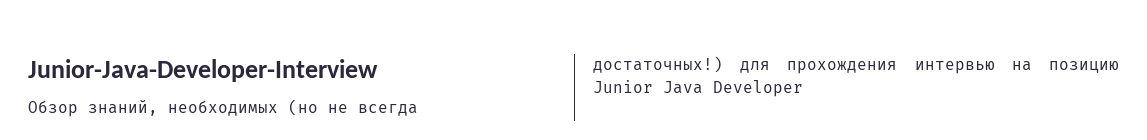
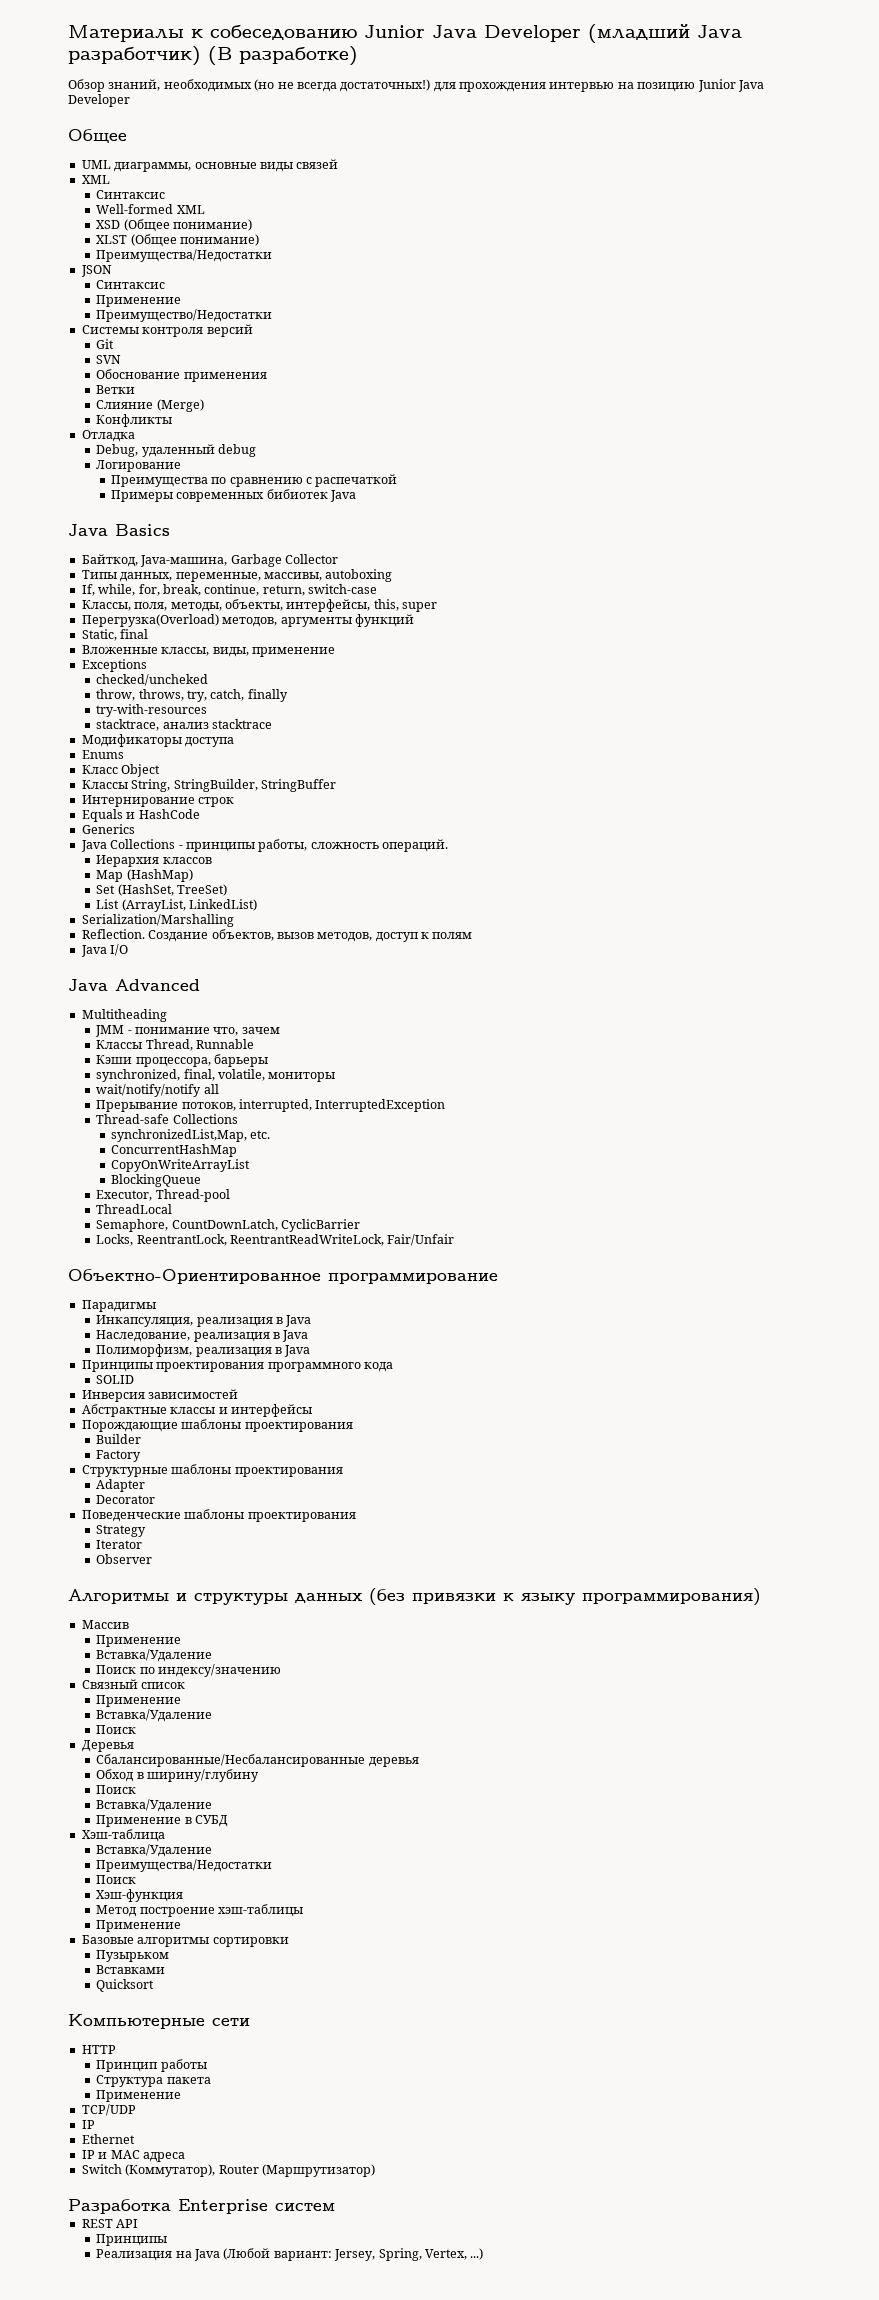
[28,59,378,82] Junior-Java-Developer-Interview -> [68,24,742,43] [68,46,358,66] Материалы к собеседованию Junior Java Developer (младший Java разработчик) (В разработке)
(803, 88) none -> [68,129,127,143] [81,159,339,172] [81,175,110,184] [96,190,166,199] [96,204,205,214] [96,219,253,232] [96,234,260,247] [96,249,273,262] [80,265,112,277] [96,280,166,289] [96,295,182,307] [96,309,273,322] [81,324,253,337] [96,339,115,349] [96,355,122,364] [96,369,267,382] [96,385,136,394] [96,399,204,412] [96,414,173,427] [81,430,135,442] [96,444,257,457] [96,460,182,472] [110,474,398,487] [110,489,356,502] [68,524,170,536] [81,554,338,567] [81,569,393,582] [81,584,377,596] [81,599,437,612] [81,614,414,627] [81,629,149,641] [81,645,335,657] [81,659,147,672] [96,674,209,686] [96,689,288,702] [96,704,208,717] [96,719,273,731] [81,734,235,747] [81,750,124,759] [81,764,161,777] [81,779,336,792] [81,795,235,807] [81,809,200,822] [81,824,135,834] [80,839,448,852] [96,855,212,867] [96,869,193,882] [96,884,228,896] [96,899,258,912] [81,914,234,927] [81,929,473,942] [80,944,129,957] [68,979,200,991] [81,1009,167,1022] [95,1025,280,1037] [96,1039,255,1051] [96,1054,269,1067] [96,1069,336,1082] [96,1084,219,1097] [96,1099,446,1112] [96,1114,238,1124] [110,1129,271,1142] [110,1144,237,1157] [110,1159,250,1172] [110,1174,201,1187] [96,1189,230,1202] [96,1204,173,1214] [96,1219,361,1232] [96,1234,455,1246] [68,1269,498,1284] [81,1300,156,1312] [96,1315,312,1327] [96,1330,309,1342] [96,1344,311,1357] [81,1360,393,1372] [96,1375,135,1384] [81,1389,239,1402] [81,1404,312,1417] [81,1419,353,1432] [96,1434,142,1444] [96,1450,142,1462] [81,1464,343,1477] [96,1479,146,1492] [96,1495,156,1504] [81,1509,356,1522] [96,1525,147,1537] [96,1540,143,1549] [96,1554,153,1564] [68,1588,761,1606] [81,1620,129,1629] [96,1635,182,1647] [96,1649,213,1662] [96,1664,282,1677] [81,1679,186,1689] [96,1695,182,1707] [96,1709,213,1722] [96,1725,137,1734] [81,1740,134,1752] [96,1754,419,1767] [96,1769,260,1782] [96,1785,137,1794] [96,1799,213,1812] [96,1815,229,1827] [81,1829,165,1842] [96,1844,213,1857] [96,1859,273,1872] [96,1875,137,1884] [96,1889,184,1902] [96,1904,304,1917] [96,1920,182,1932] [81,1935,289,1947] [96,1950,170,1962] [96,1965,166,1974] [96,1979,155,1992] [68,2014,250,2029] [81,2045,116,2054] [96,2059,207,2072] [96,2075,211,2087] [96,2090,182,2102] [81,2104,136,2116] [81,2120,95,2129] [81,2134,135,2144] [81,2150,185,2162] [81,2164,375,2177] [68,2199,335,2214] [81,2219,139,2228] [96,2234,168,2246] [96,2248,484,2261] // Общее // UML диаграммы, основные виды связей // XML // Синтаксис // Well-formed XML // XSD (Общее понимание) // XLST (Общее понимание) // Преимущества/Недостатки // JSON // Синтаксис // Применение // Преимущество/Недостатки // Системы контроля версий // Git // SVN // Обоснование применения // Ветки // Слияние (Merge) // Конфликты // Отладка // Debug, удаленный debug // Логирование // Преимущества по сравнению с распечаткой // Примеры современных бибиотек Java // Java Basics // Байткод, Java-машина, Garbage Collector // Типы данных, переменные, массивы, autoboxing // If, while, for, break, continue, return, switch-case // Классы, поля, методы, объекты, интерфейсы, this, super // Перегрузка(Overload) методов, аргументы функций // Static, final // Вложенные классы, виды, применение // Exceptions // checked/uncheked // throw, throws, try, catch, finally // try-with-resources // stacktrace, анализ stacktrace // Модификаторы доступа // Enums // Класс Object // Классы String, StringBuilder, StringBuffer // Интернирование строк // Equals и HashCode // Generics // Java Collections - принципы работы, сложность операций. // Иерархия классов // Map (HashMap) // Set (HashSet, TreeSet) // List (ArrayList, LinkedList) // Serialization/Marshalling // Reflection. Создание объектов, вызов методов, доступ к полям // Java I/O // Java Advanced // Multitheading // JMM - понимание что, зачем // Классы Thread, Runnable // Кэши процессора, барьеры // synchronized, final, volatile, мониторы // wait/notify/notify all // Прерывание потоков, interrupted, InterruptedException // Thread-safe Collections // synchronizedList,Map, etc. // ConcurrentHashMap // CopyOnWriteArrayList // BlockingQueue // Executor, Thread-pool // ThreadLocal // Semaphore, CountDownLatch, CyclicBarrier // Locks, ReentrantLock, ReentrantReadWriteLock, Fair/Unfair // Объектно-Ориентированное программирование // Парадигмы // Инкапсуляция, реализация в Java // Наследование, реализация в Java // Полиморфизм, реализация в Java // Принципы проектирования программного кода // SOLID // Инверсия зависимостей // Абстрактные классы и интерфейсы // Порождающие шаблоны проектирования // Builder // Factory // Структурные шаблоны проектирования // Adapter // Decorator // Поведенческие шаблоны проектирования // Strategy // Iterator // Observer // Алгоритмы и структуры данных (без привязки к языку программирования) // Массив // Применение // Вставка/Удаление // Поиск по индексу/значению // Связный список // Применение // Вставка/Удаление // Поиск // Деревья // Сбалансированные/Несбалансированные деревья // Обход в ширину/глубину // Поиск // Вставка/Удаление // Применение в СУБД // Хэш-таблица // Вставка/Удаление // Преимущества/Недостатки // Поиск // Хэш-функция // Метод построение хэш-таблицы // Применение // Базовые алгоритмы сортировки // Пузырьком // Вставками // Quicksort // Компьютерные сети // HTTP // Принцип работы // Структура пакета // Применение // TCP/UDP // IP // Ethernet // IP и MAC адреса // Switch (Коммутатор), Router (Маршрутизатор) // Разработка Enterprise систем // REST API // Принципы // Реализация на Java (Любой вариант: Jersey, Spring, Vertex, ...)

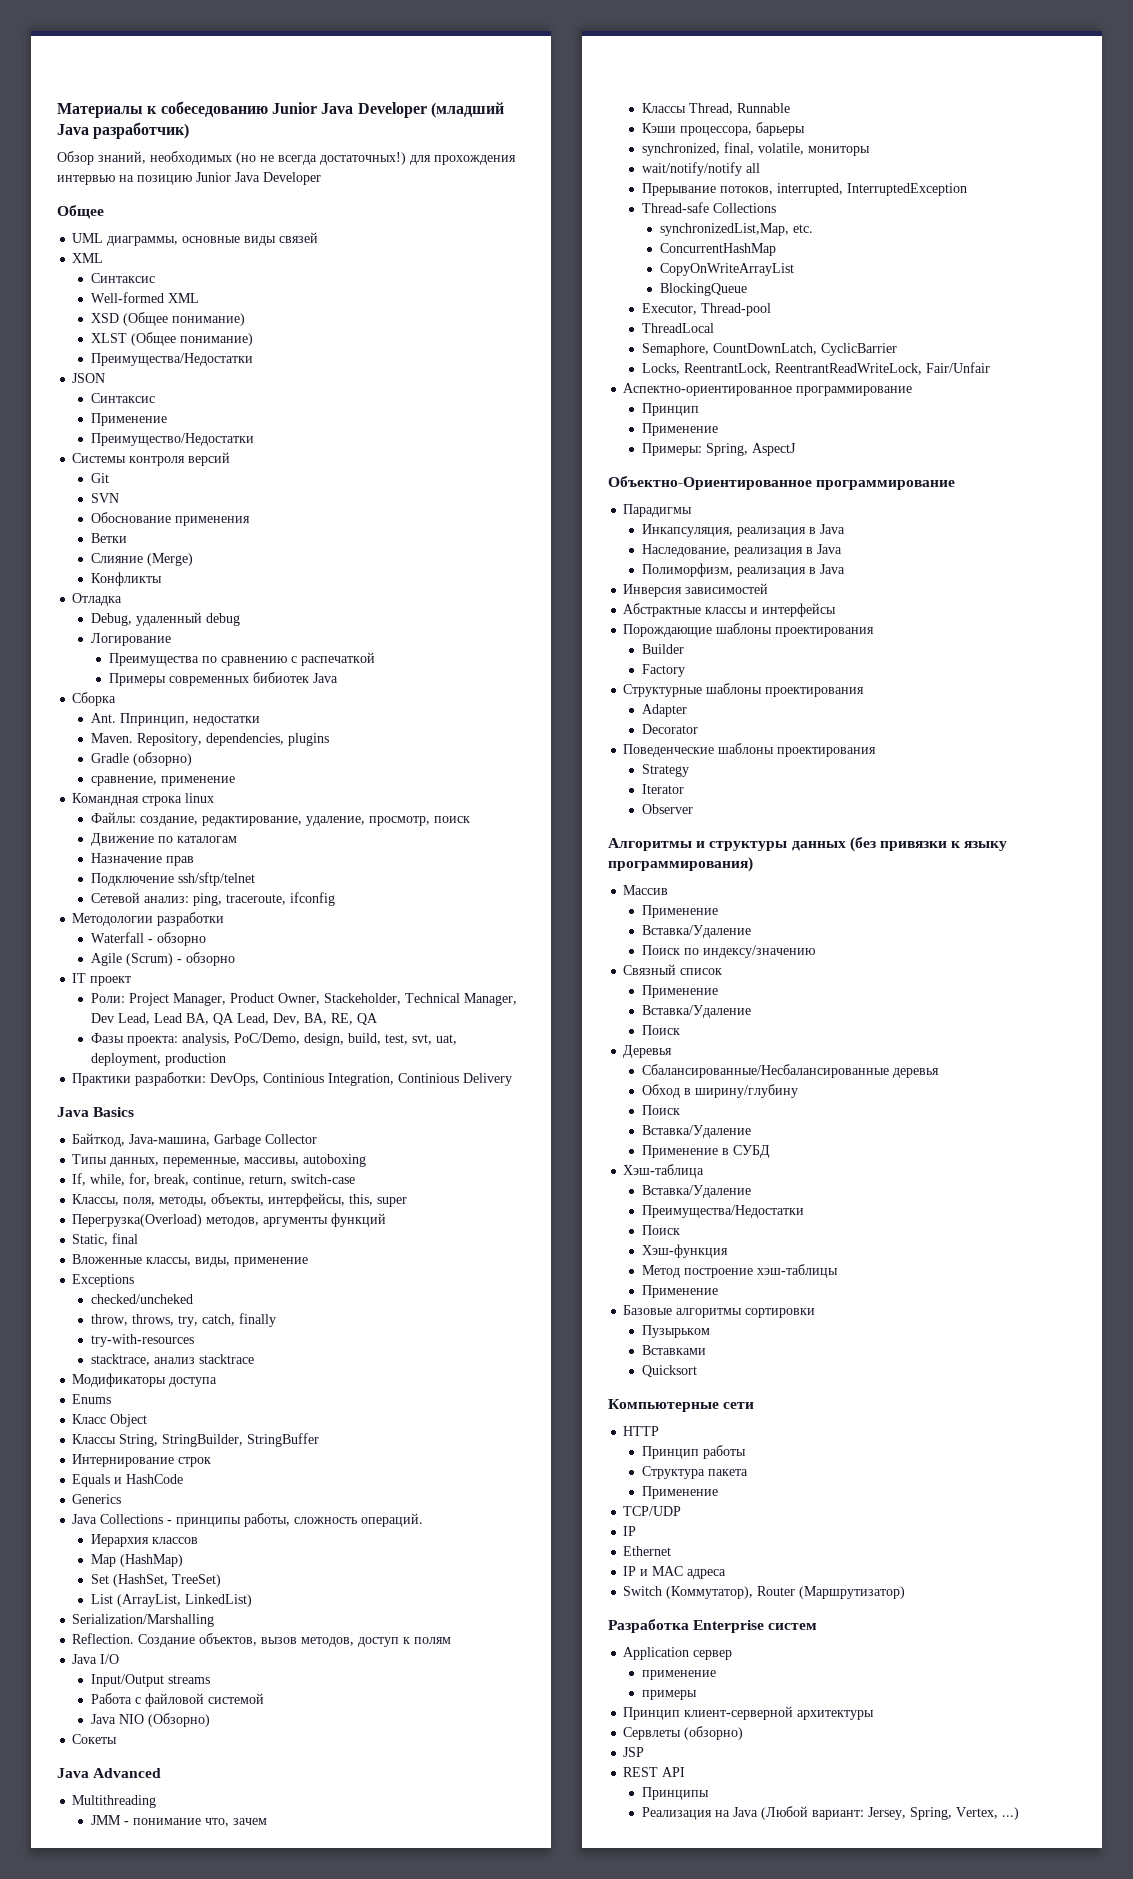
[208,46,358,66] (В разработке) -> (190, 130) none
(356, 496) none -> [72,692,117,706] [90,713,260,726] [90,733,329,746] [90,752,192,766] [90,776,235,786] [72,793,215,806] [90,812,470,826] [90,833,237,846] [90,853,194,866] [90,872,255,886] [90,892,335,906] [72,912,225,926] [90,932,206,946] [90,952,235,966] [72,973,132,986] [90,993,517,1006] [90,1013,378,1025] [90,1033,457,1046] [90,1053,226,1066] [72,1072,513,1086] // Сборка // Ant. Ппринцип, недостатки // Maven. Repository, dependencies, plugins // Gradle (обзорно) // сравнение, применение // Командная строка linux // Файлы: создание, редактирование, удаление, просмотр, поиск // Движение по каталогам // Назначение прав // Подключение ssh/sftp/telnet // Сетевой анализ: ping, traceroute, ifconfig // Методологии разработки // Waterfall - обзорно // Agile (Scrum) - обзорно // IT проект // Роли: Project Manager, Product Owner, Stackeholder, Technical Manager, Dev Lead, Lead BA, QA Lead, Dev, BA, RE, QA // Фазы проекта: analysis, PoC/Demo, design, build, test, svt, uat, deployment, production // Практики разработки: DevOps, Continious Integration, Continious Delivery
(129, 950) none -> [90,1674,210,1687] [90,1693,264,1707] [90,1713,210,1727] [72,1734,118,1744] // Input/Output streams // Работа с файловой системой // Java NIO (Обзорно) // Сокеты
[81,1009,167,1022] Multitheading -> [72,1795,157,1808] Multithreading
(455, 1240) none -> [623,383,913,396] [641,403,699,416] [641,423,718,436] [641,443,796,456] // Аспектно-ориентированное программирование // Принцип // Применение // Примеры: Spring, AspectJ
[81,1360,393,1372] [96,1375,135,1384] // Принципы проектирования программного кода // SOLID -> (845, 569) none
(335, 2207) none -> [623,1647,733,1660] [641,1670,716,1680] [641,1690,697,1700] [623,1706,875,1720] [623,1726,744,1740] [623,1747,645,1757] // Application сервер // применение // примеры // Принцип клиент-серверной архитектуры // Сервлеты (обзорно) // JSP

